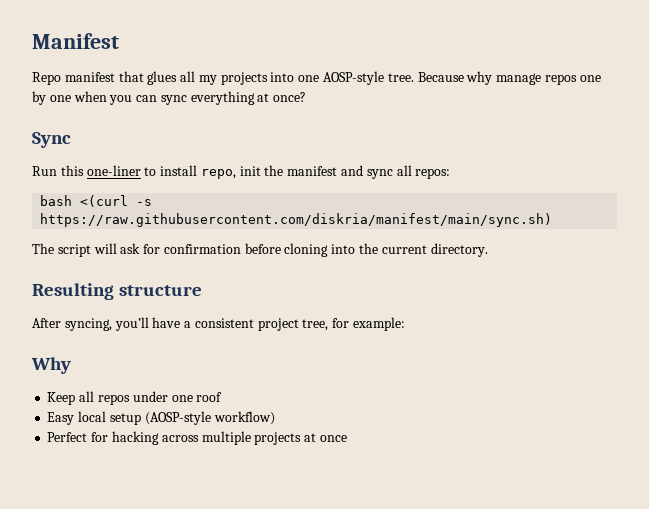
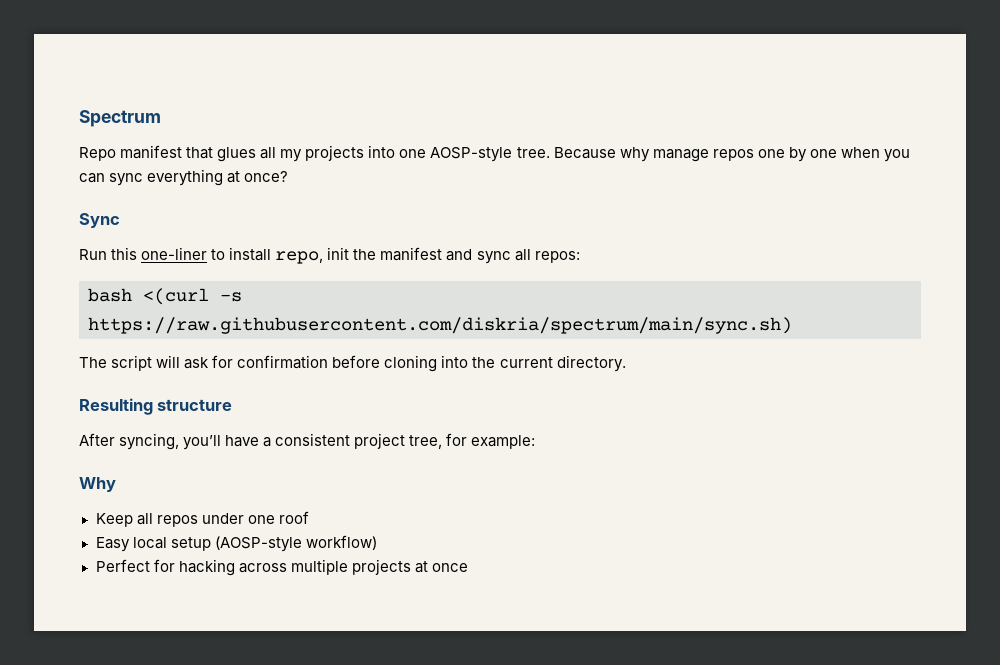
[32,33,119,49] Manifest -> [79,110,161,127] Spectrum
[40,213,553,227] https://raw.githubusercontent.com/diskria/manifest/main/sync.sh) -> [88,317,792,334] https://raw.githubusercontent.com/diskria/spectrum/main/sync.sh)

